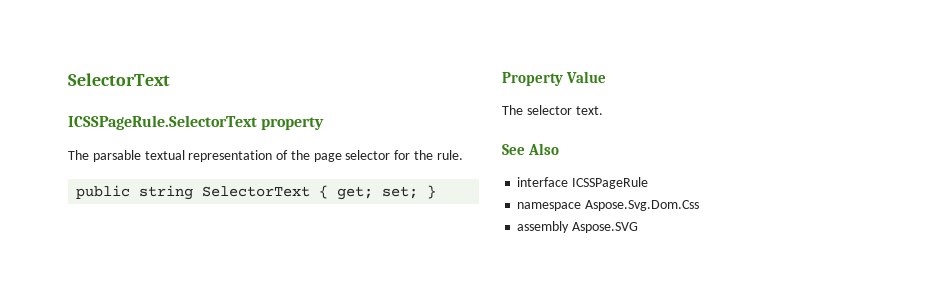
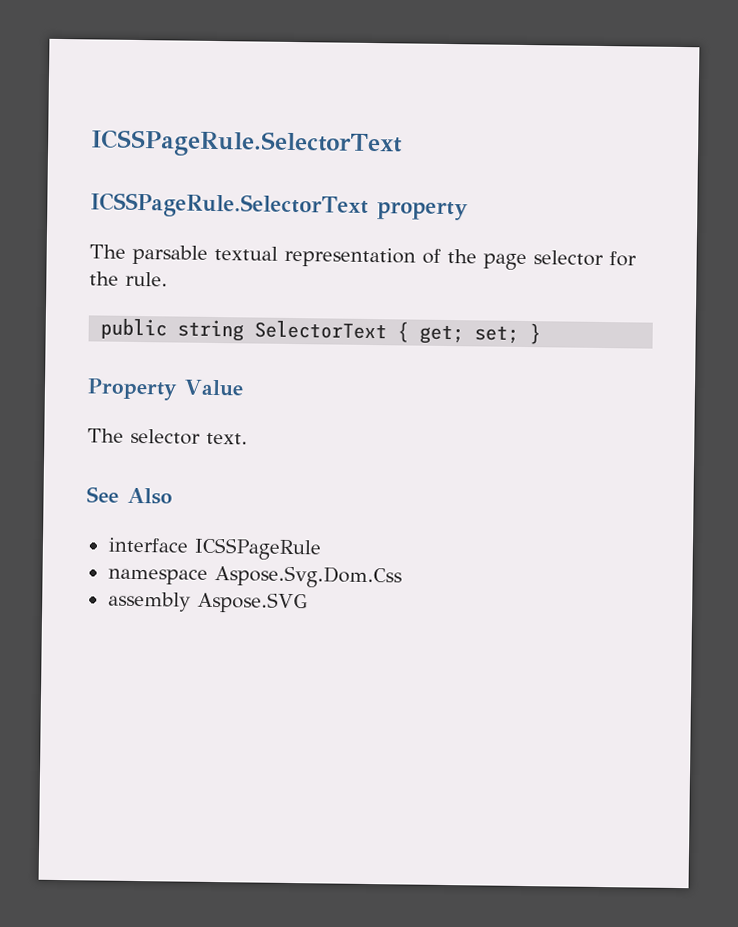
[68,73,170,86] SelectorText -> [90,129,403,159] ICSSPageRule.SelectorText

